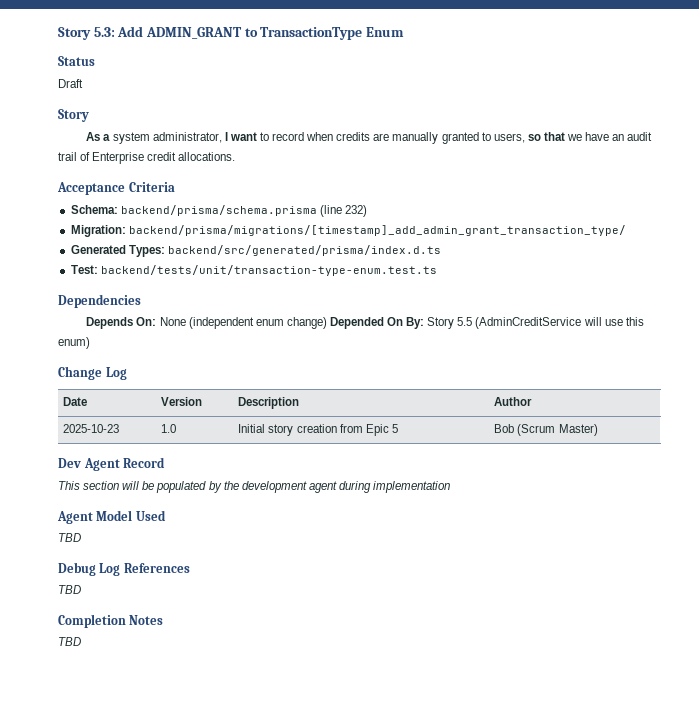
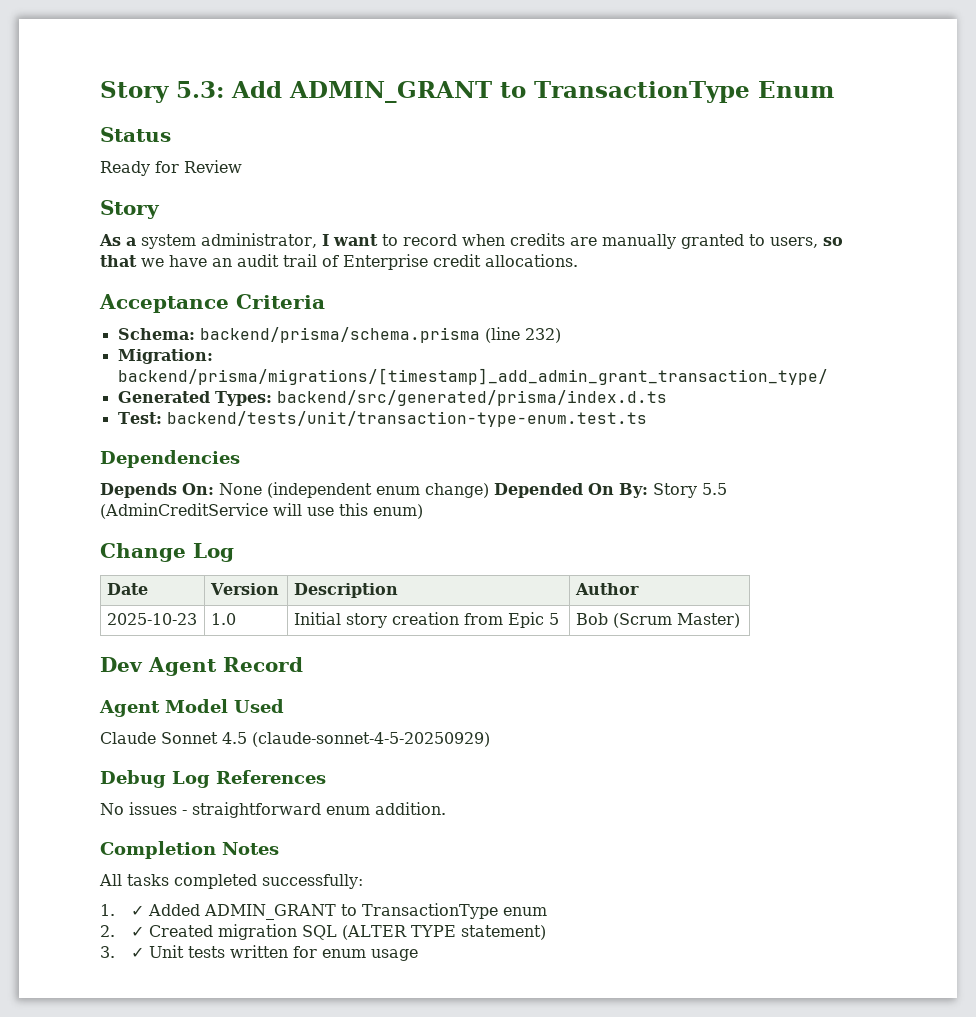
[58,79,83,88] Draft -> [100,160,242,176] Ready for Review
[58,481,451,493] // This section will be populated by the development agent during implementation -> (303, 664) none
[58,533,81,542] TBD -> [100,732,490,747] Claude Sonnet 4.5 (claude-sonnet-4-5-20250929)
[58,585,81,594] [58,614,164,628] [58,637,81,646] TBD // Completion Notes // TBD -> [100,802,446,818] [100,841,279,859] [99,874,363,889] [100,903,547,920] [100,924,546,940] [100,945,418,961] No issues - straightforward enum addition. // Completion Notes // All tasks completed successfully: // 1. ✓ Added ADMIN_GRANT to TransactionType enum // 2. ✓ Created migration SQL (ALTER TYPE statement) // 3. ✓ Unit tests written for enum usage

